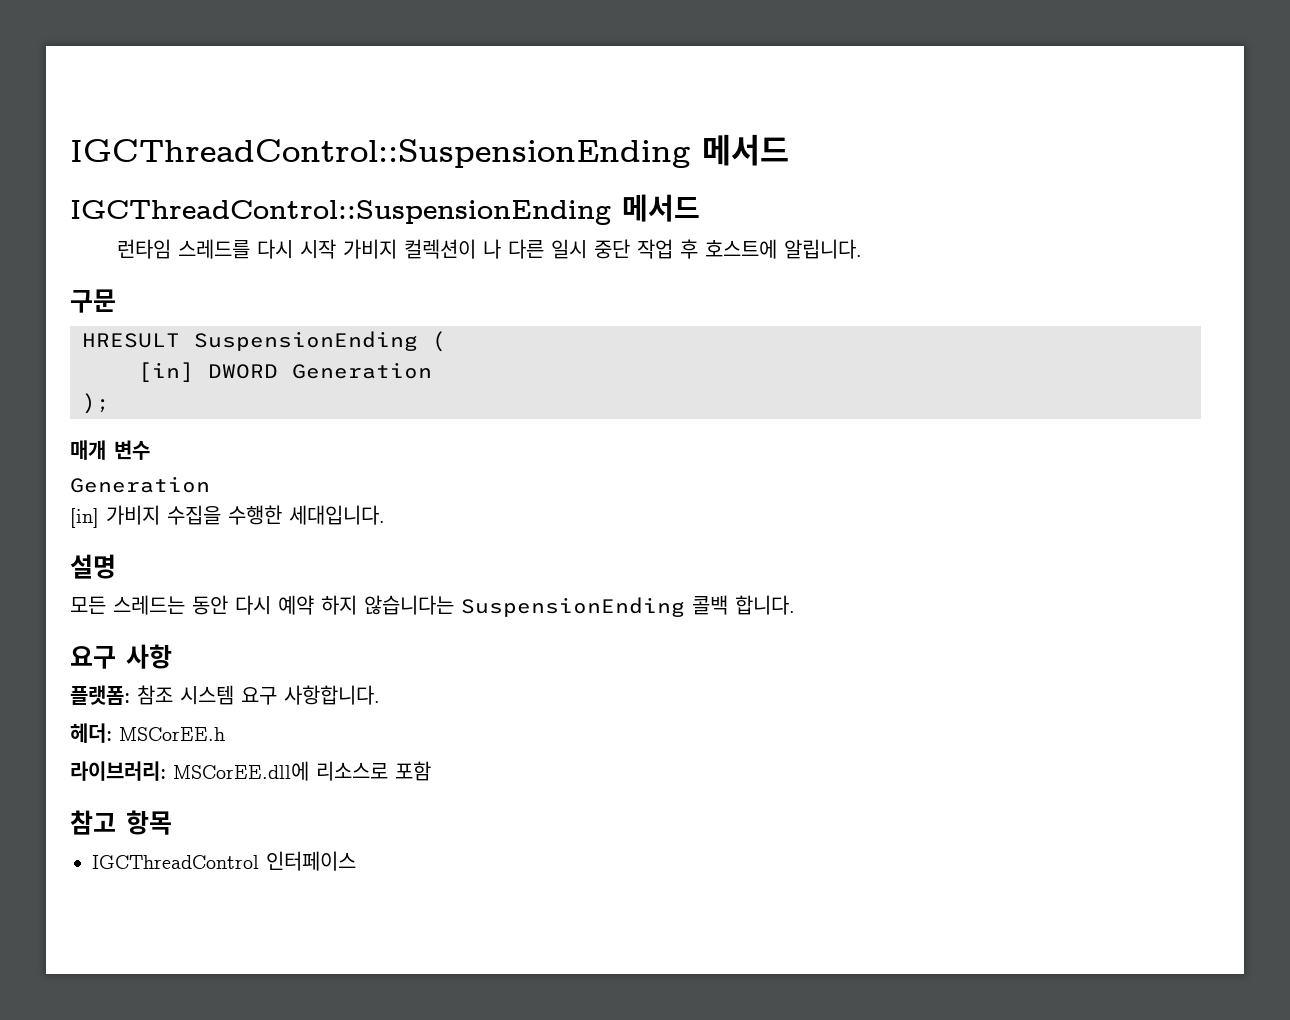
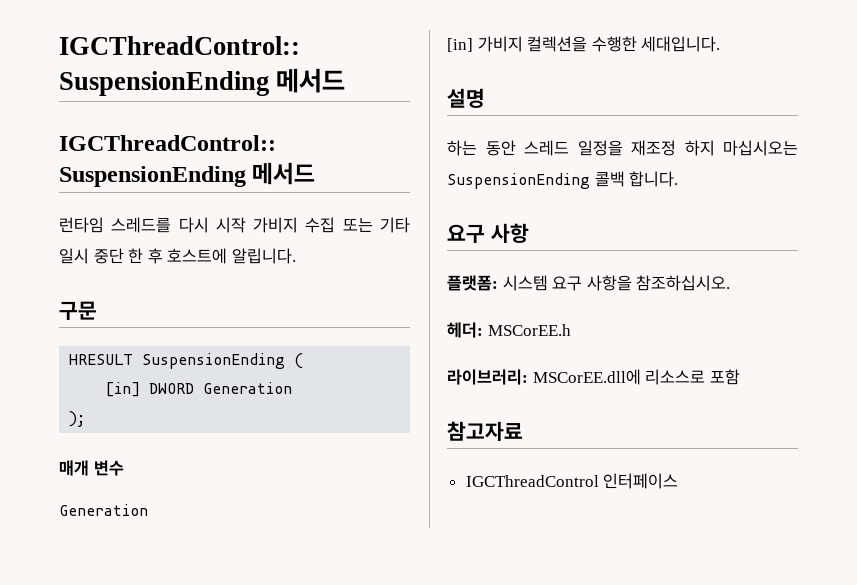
[403,239,544,259] 컬렉션이 나 다른 -> [305,217,410,233] 수집 또는 기타
[636,239,673,259] 작업 -> [128,248,144,264] 한
[167,505,221,525] 수집을 -> [527,36,588,52] 컬렉션을
[70,595,454,615] 모든 스레드는 동안 다시 예약 하지 않습니다는 -> [447,140,798,156] 하는 동안 스레드 일정을 재조정 하지 마십시오는
[137,685,173,705] 참조 -> (498, 283) none
[284,685,380,705] 사항합니다. -> [586,275,731,291] 사항을 참조하십시오.
[70,810,172,835] 참고 항목 -> [447,421,523,441] 참고자료

